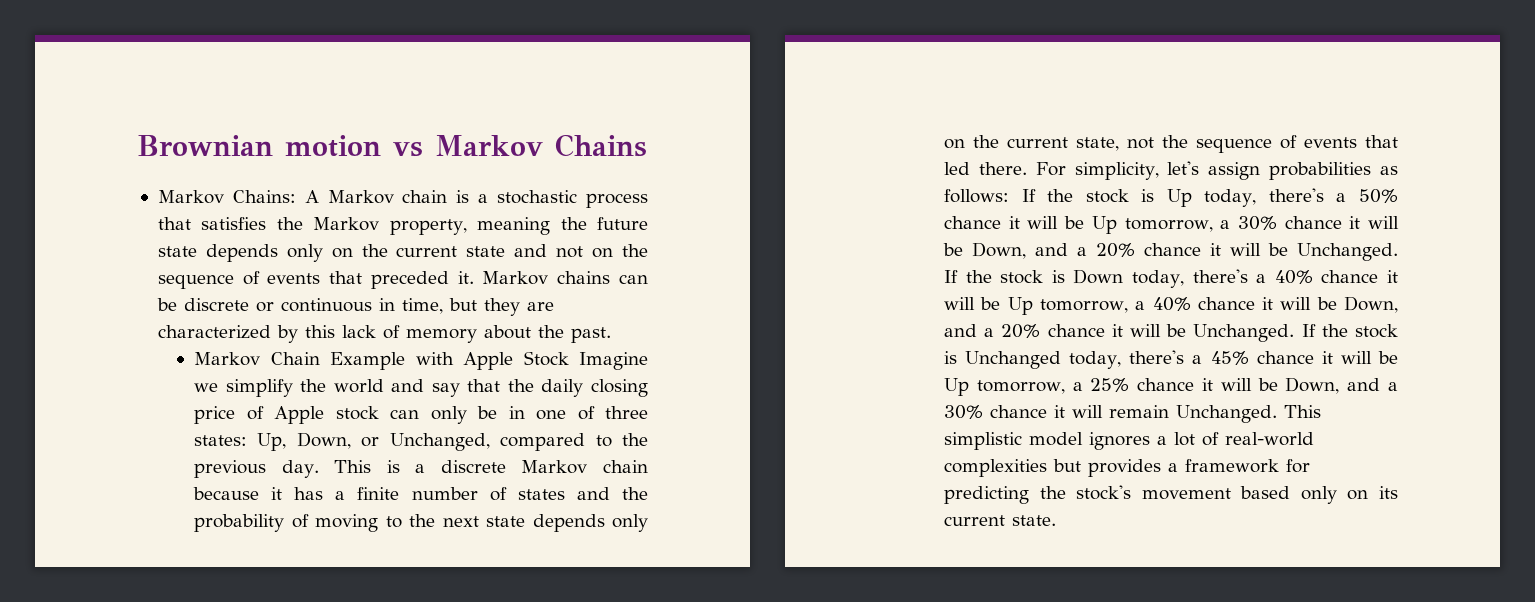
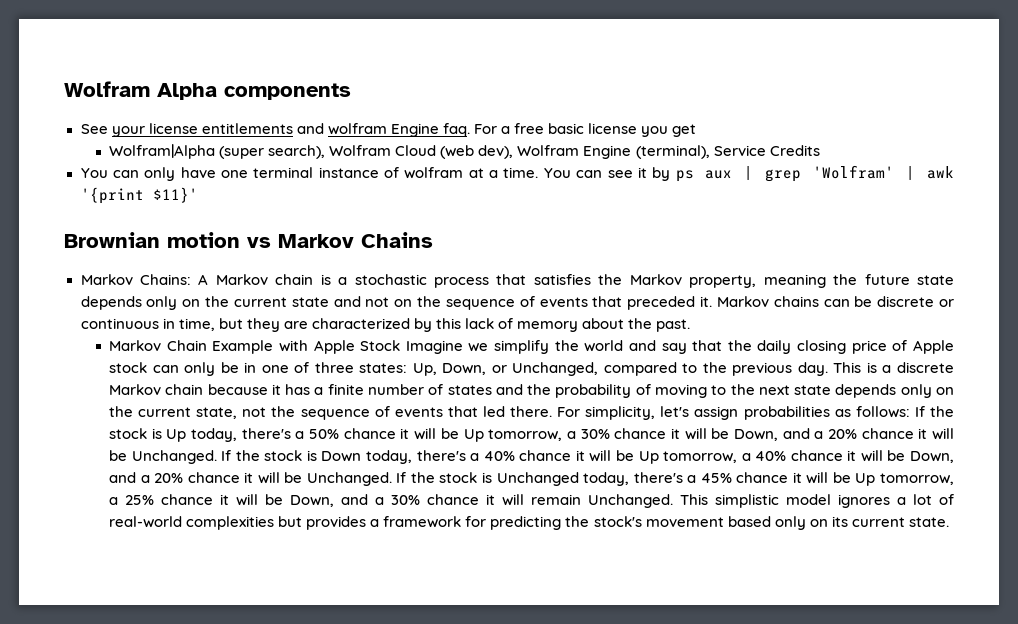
(137, 145) none -> [64,81,351,100] [80,123,697,137] [109,144,820,159] [80,165,955,182] [80,187,198,204] Wolfram Alpha components // See your license entitlements and wolfram Engine faq. For a free basic license you get // Wolfram|Alpha (super search), Wolfram Cloud (web dev), Wolfram Engine (terminal), Service Credits // You can only have one terminal instance of wolfram at a time. You can see it by ps aux | grep 'Wolfram' | awk '{print $11}' //

